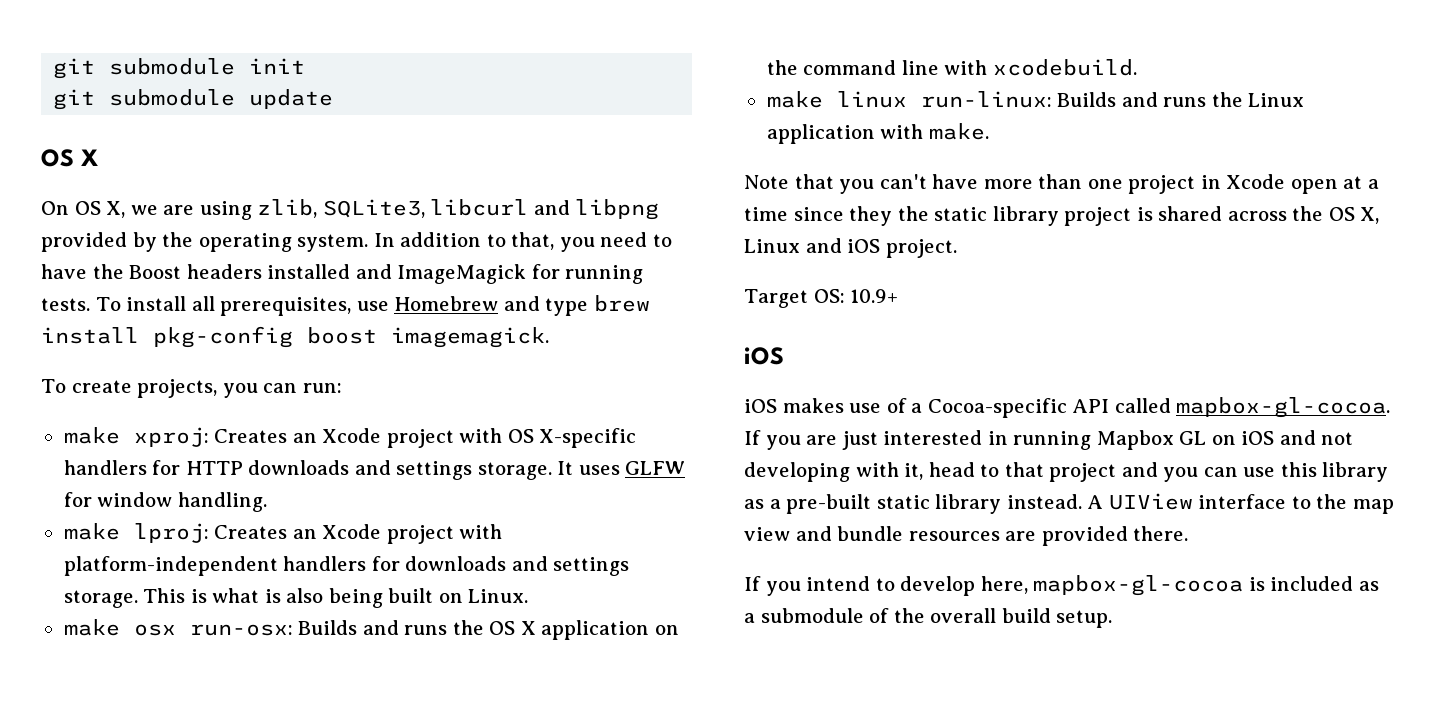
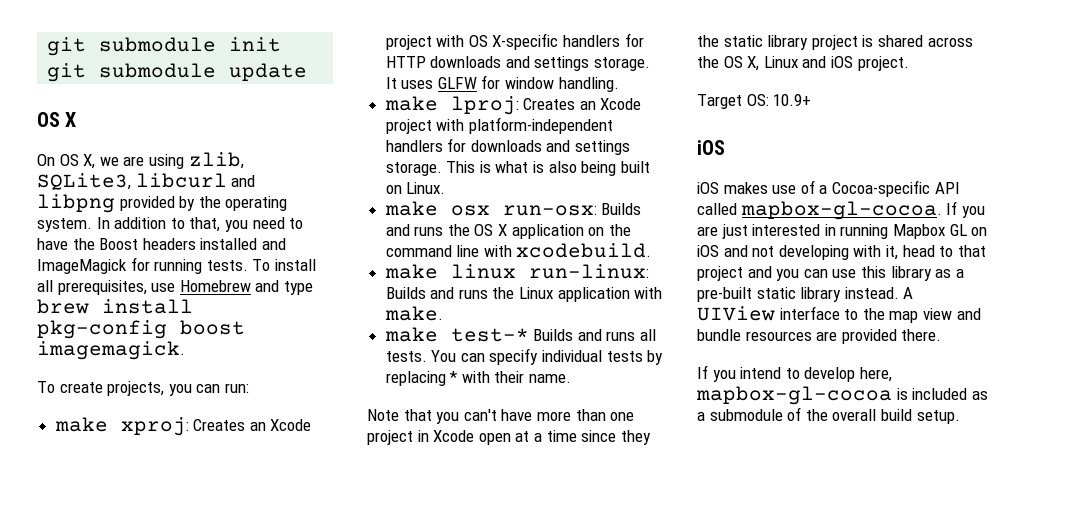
(989, 131) none -> [384,327,657,342] [385,348,664,365] [385,371,572,386] // make test-* Builds and runs all tests. You can specify individual tests by replacing * with their name.

